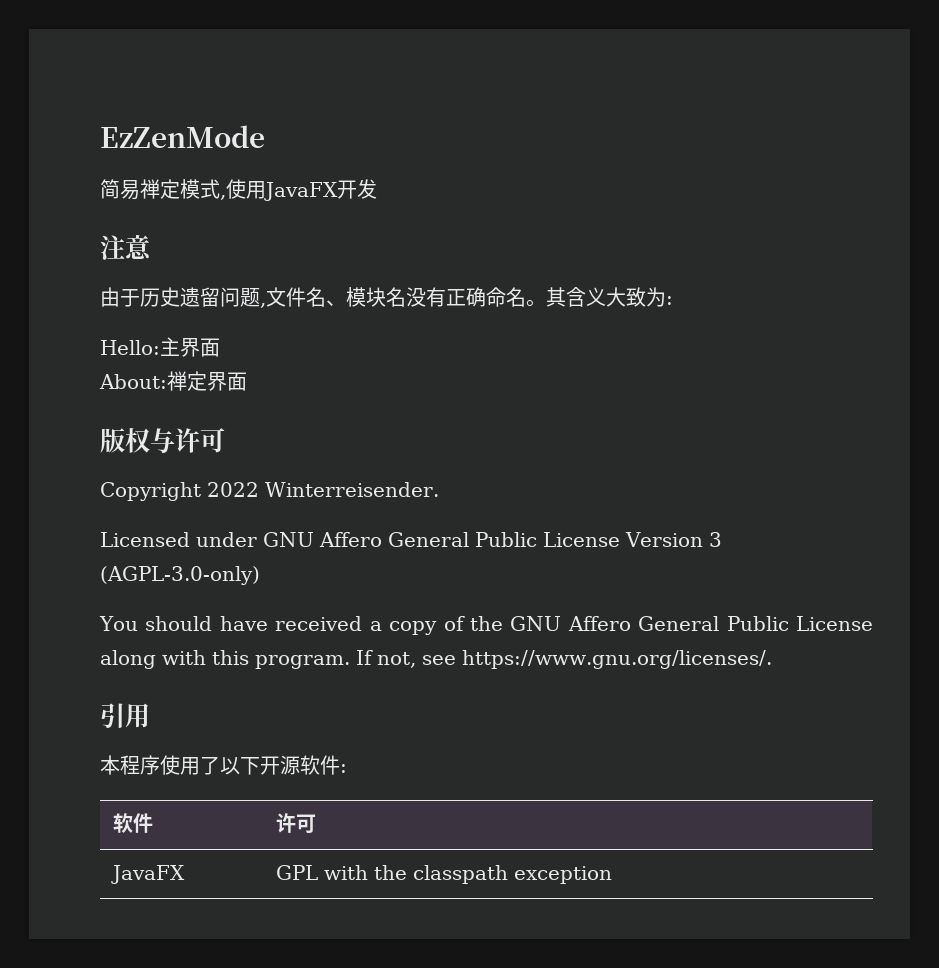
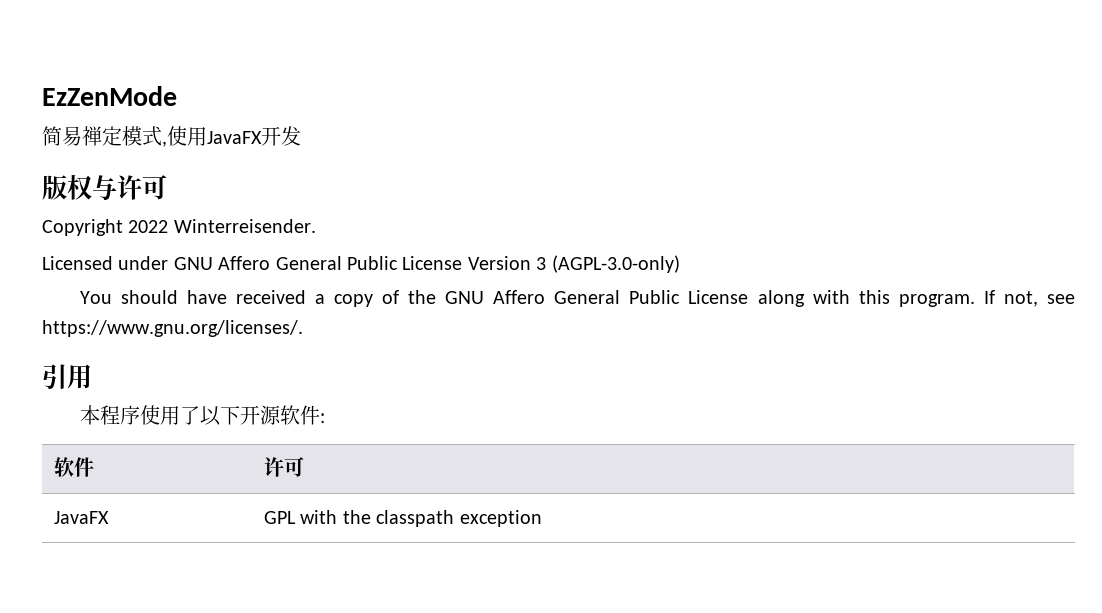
[100,235,152,260] [100,287,673,308] [100,337,220,357] [99,371,247,391] // 注意 // 由于历史遗留问题,文件名、模块名没有正确命名。其含义大致为: // Hello:主界面 // About:禅定界面 -> (301, 136) none

